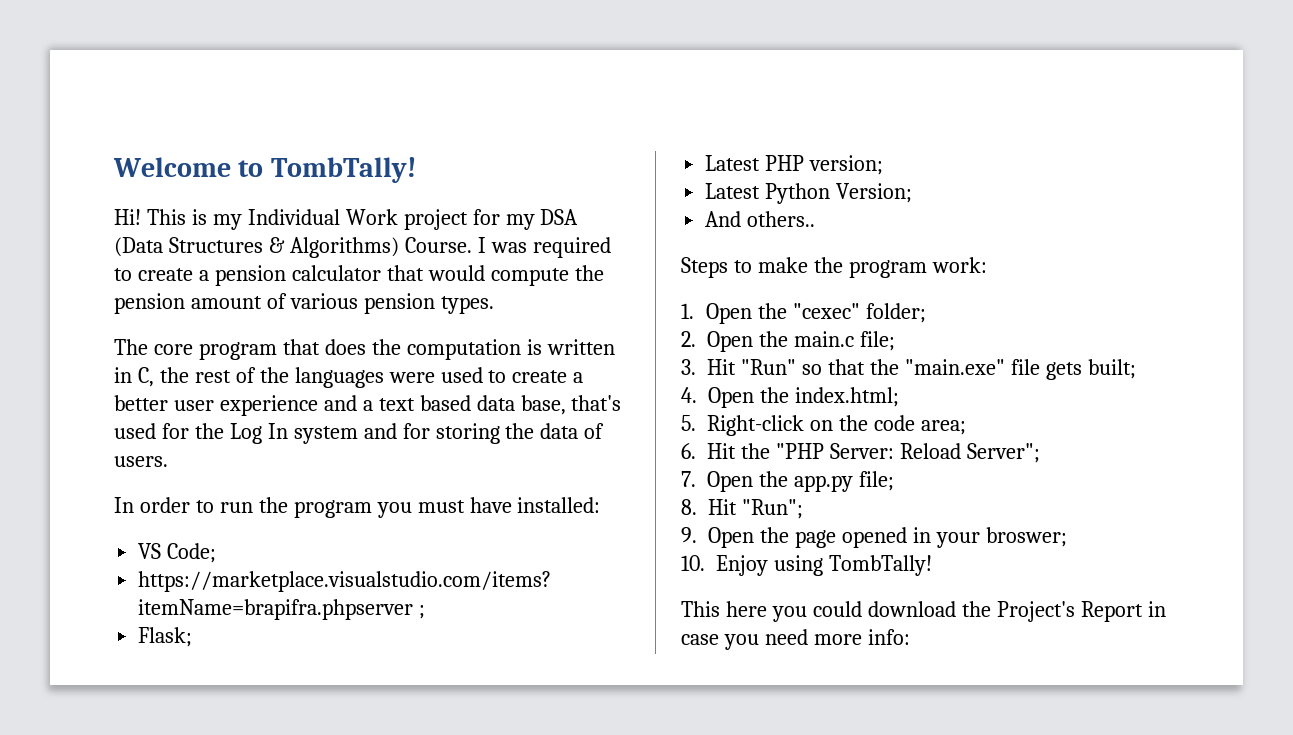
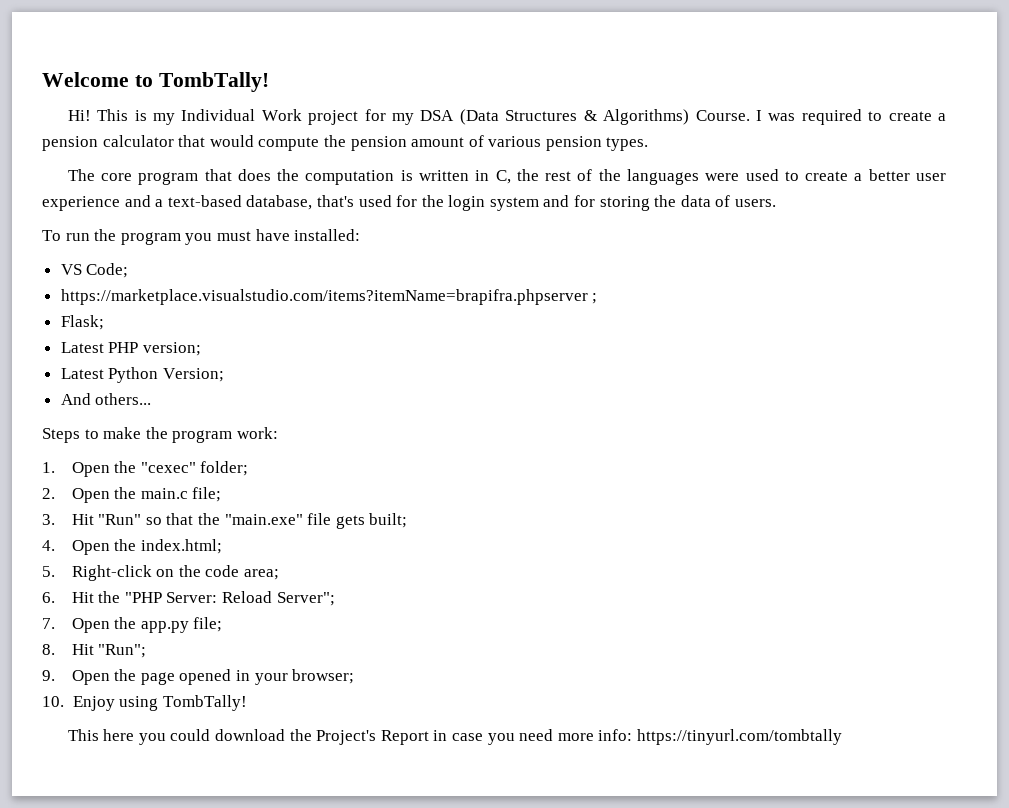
[378,395,566,415] text based data base, -> [167,195,313,210] text-based database,
[229,423,288,444] Log In -> [448,195,486,211] login
[114,497,214,513] In order to -> [42,230,61,241] To
[747,211,816,227] others.. -> [95,393,152,405] others...
[985,527,1067,547] broswer; -> [292,669,355,684] browser;
(910, 637) none -> [636,729,842,745] https://tinyurl.com/tombtally

